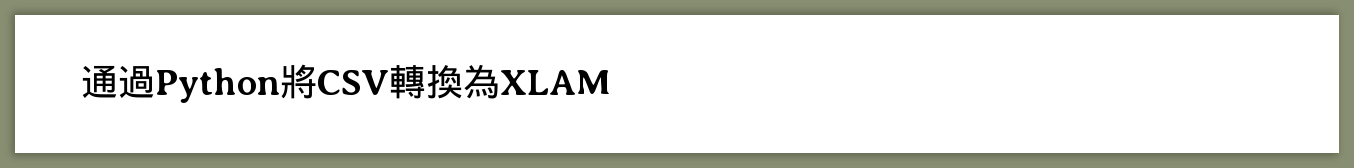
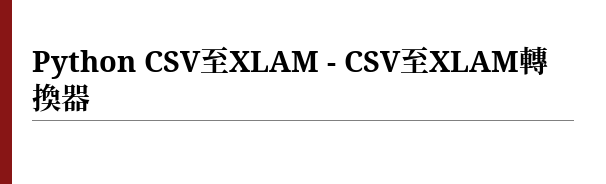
[81,64,611,103] 通過Python將CSV轉換為XLAM -> [32,46,548,79] [32,83,90,112] Python CSV至XLAM - CSV至XLAM轉換器

